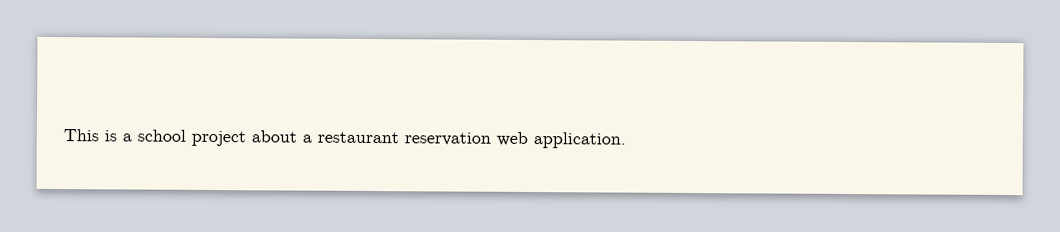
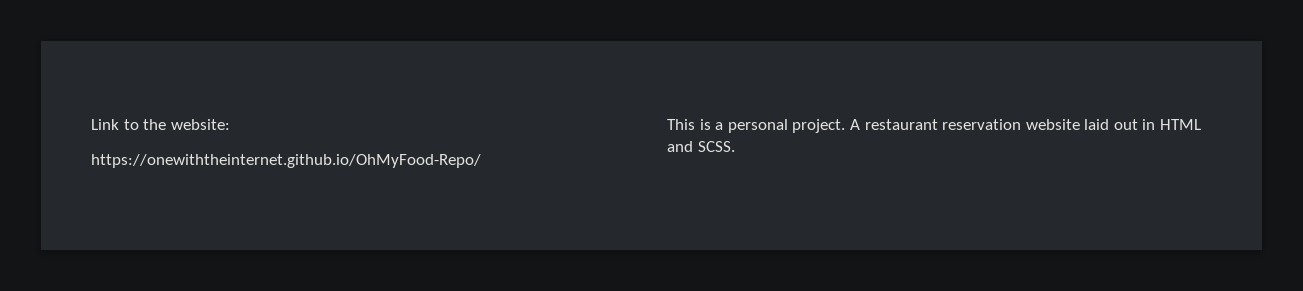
[63,129,626,149] This is a school project about a restaurant reservation web application. -> [91,119,230,130] [91,154,481,168] [667,119,1202,133] [667,141,735,152] Link to the website: // https://onewiththeinternet.github.io/OhMyFood-Repo/ // This is a personal project. A restaurant reservation website laid out in HTML and SCSS.

